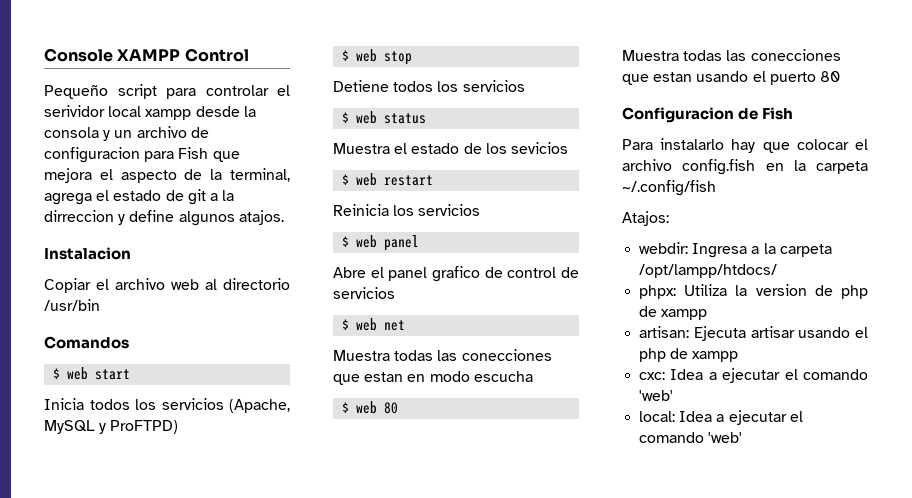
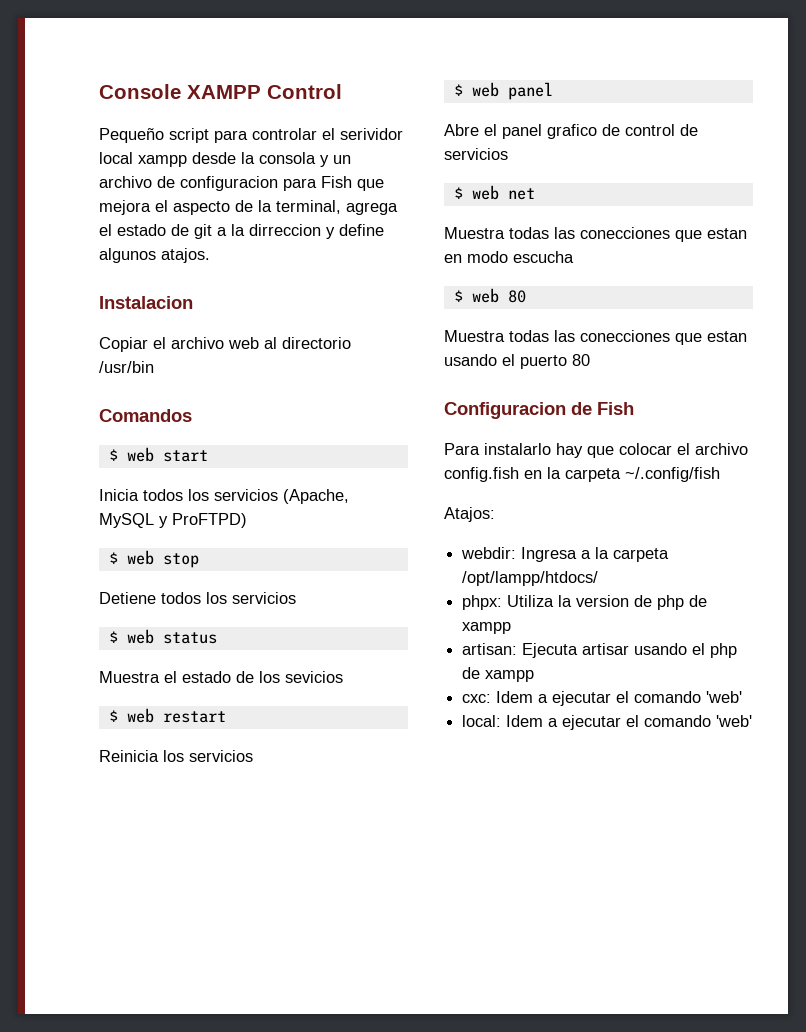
[670,369,704,380] Idea -> [496,691,534,703] Idem
[679,411,713,422] Idea -> [506,715,544,727] Idem

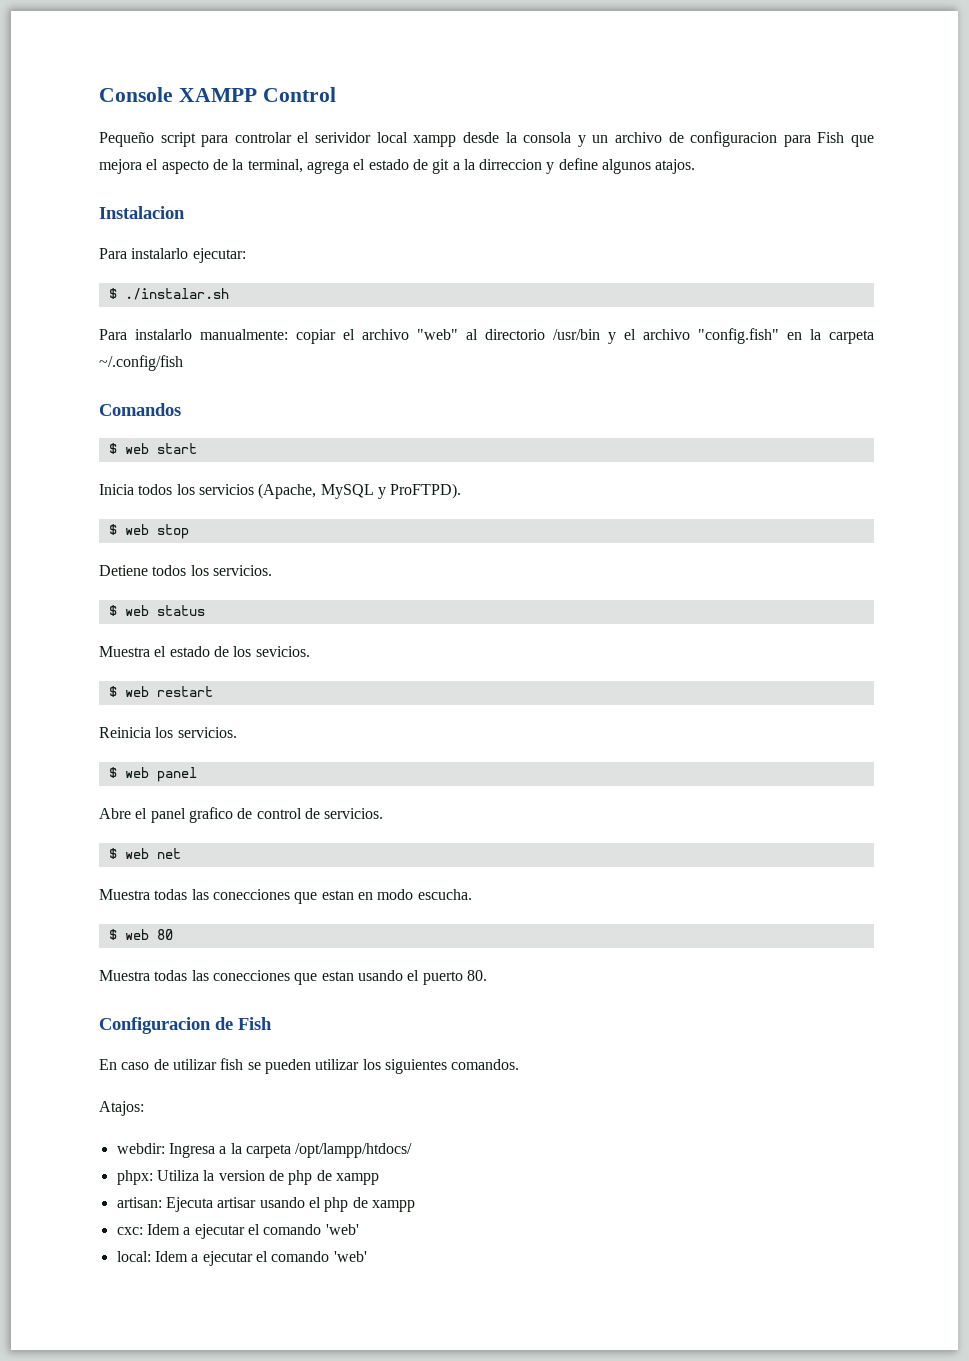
[99,337,259,352] Copiar el archivo web -> [99,248,246,263] [108,288,229,300] [99,329,458,344] Para instalarlo ejecutar: // $ ./instalar.sh // Para instalarlo manualmente: copiar el archivo "web"
(154, 367) none -> [608,328,874,344] [99,355,183,371] y el archivo "config.fish" en la carpeta ~/.config/fish
[172,513,247,528] ProFTPD) -> [390,483,462,499] ProFTPD).
[232,592,296,604] servicios -> [212,565,272,576] servicios.
[285,671,343,683] sevicios -> [255,646,310,657] sevicios.
[189,750,253,762] servicios -> [177,727,237,738] servicios.
[444,148,508,160] servicios -> [324,808,384,819] servicios.
[513,251,574,263] escucha -> [417,889,472,900] escucha.
[572,354,590,366] 80 -> [466,970,487,981] 80.
[444,443,748,458] [444,467,720,482] Para instalarlo hay que colocar el archivo config.fish en la carpeta ~/.config/fish -> [99,1058,520,1074] En caso de utilizar fish se pueden utilizar los siguientes comandos.

